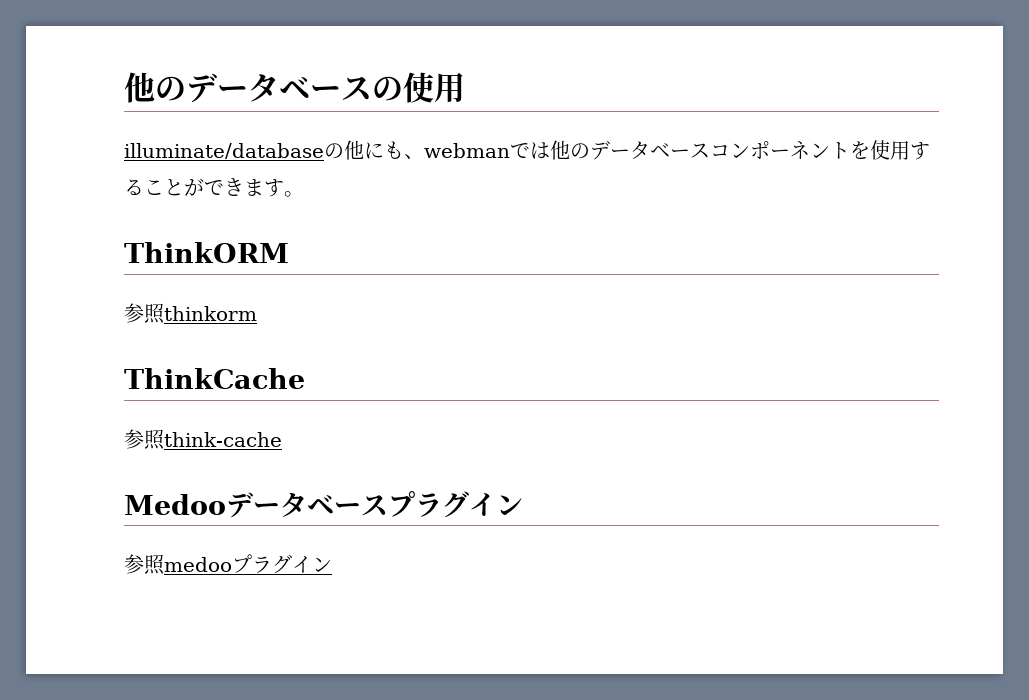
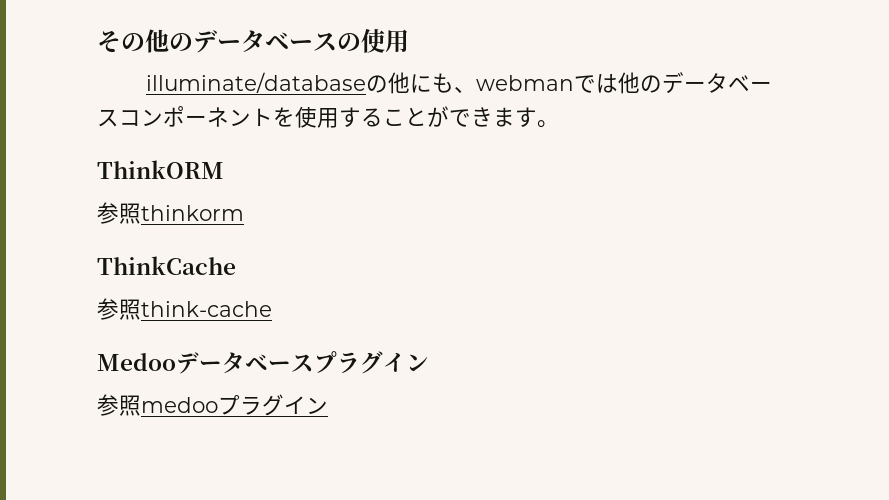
(124, 87) none -> [97,31,145,53] その

